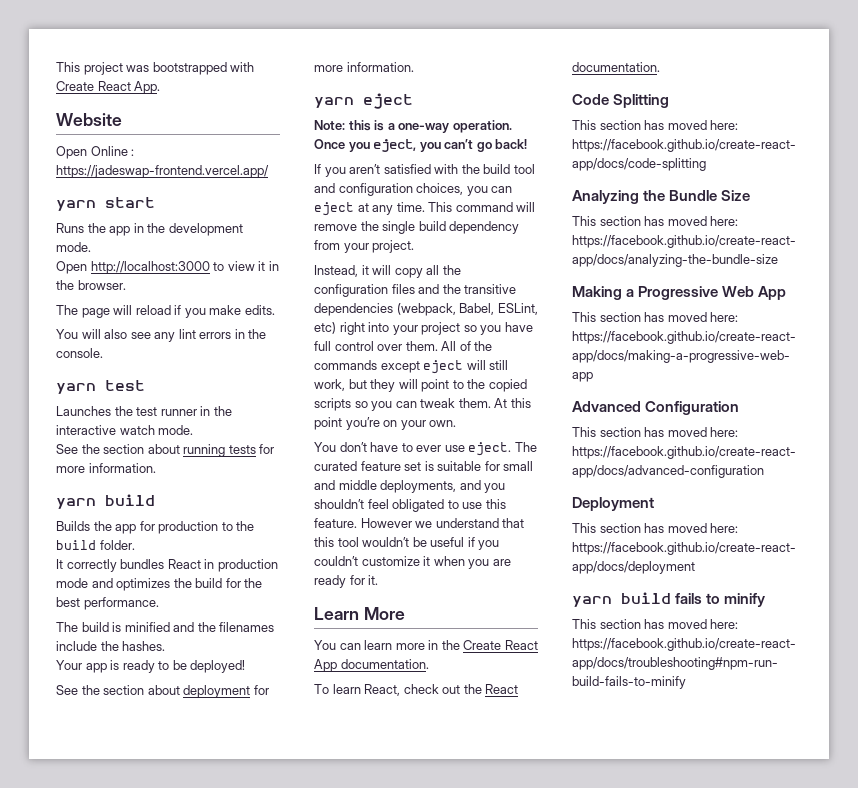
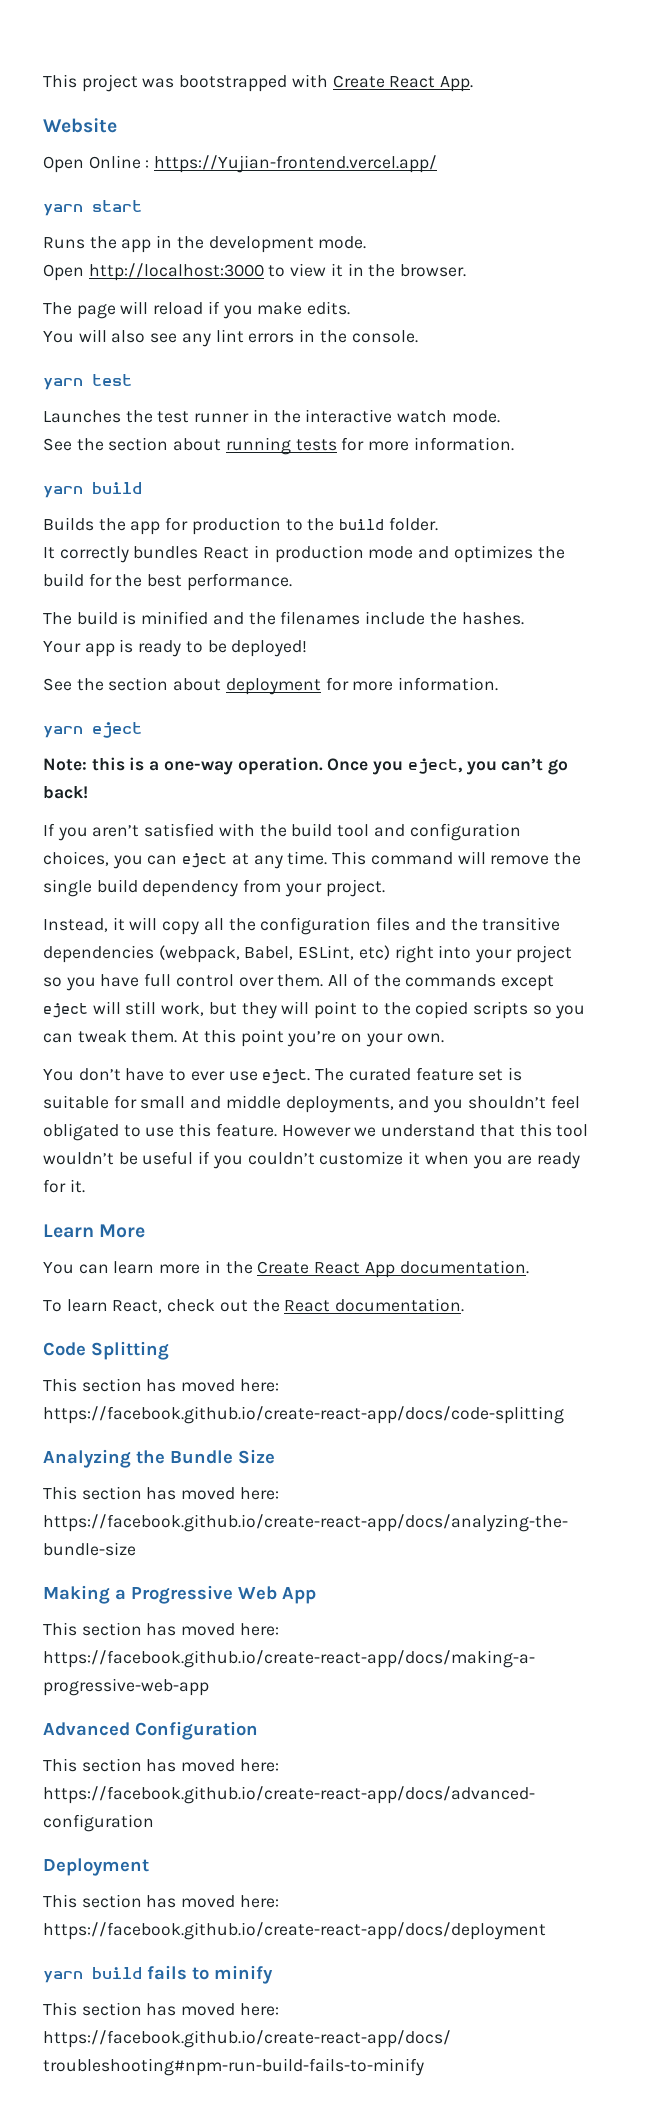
[56,165,269,178] https://jadeswap-frontend.vercel.app/ -> [154,155,438,173] https://Yujian-frontend.vercel.app/

